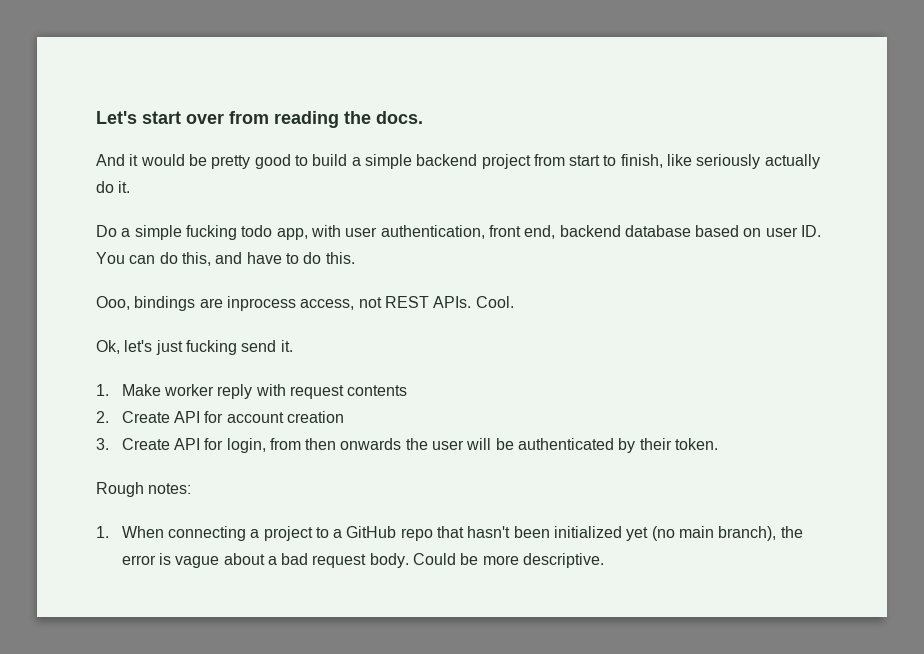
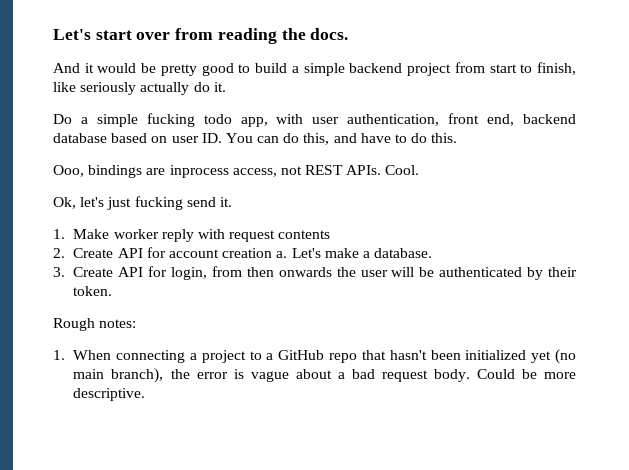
(344, 417) none -> [276,248,433,258] a. Let's make a database.

